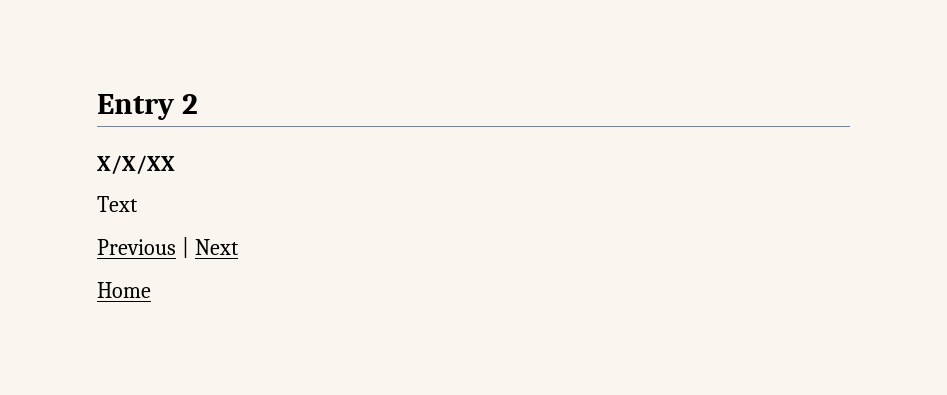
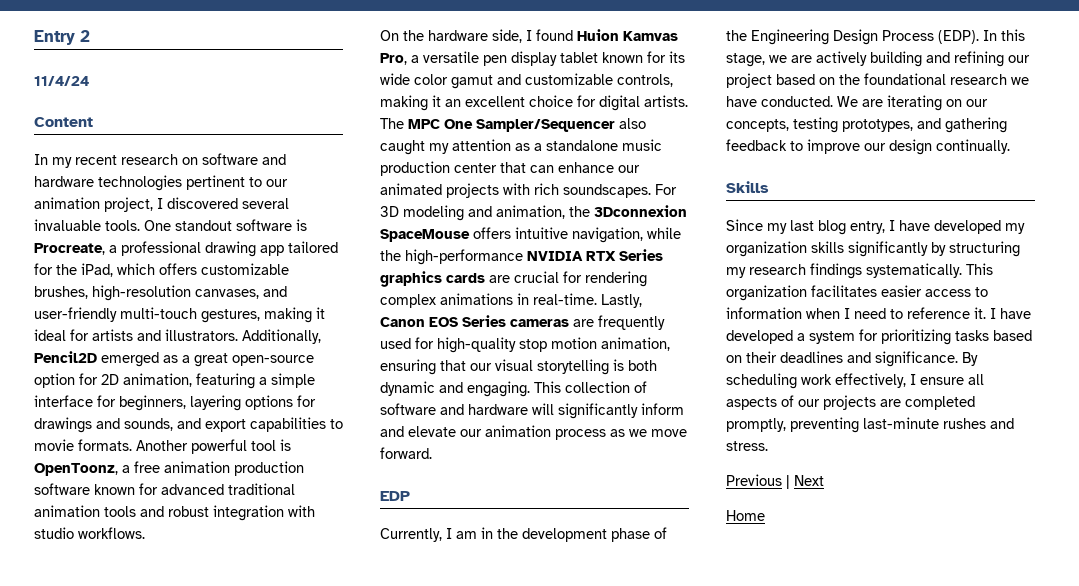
[97,155,175,175] [97,196,138,212] X/X/XX // Text -> [34,76,89,86] [34,117,93,127] [34,153,286,168] [34,175,288,191] [34,197,289,212] [34,219,307,231] [34,241,338,257] [34,263,289,277] [34,285,287,301] [34,307,325,323] [34,329,321,344] [34,351,314,367] [34,373,315,389] [34,395,316,411] [34,417,343,433] [34,439,291,454] [34,461,304,476] [34,483,295,495] [34,505,315,521] [34,527,145,539] [380,29,678,43] [380,51,685,66] [380,73,673,89] [380,95,688,111] [380,118,646,132] [380,139,662,155] [380,161,640,176] [380,183,677,198] [380,205,687,221] [380,227,681,243] [380,249,663,265] [380,271,647,287] [380,293,642,308] [380,315,665,330] [380,337,670,353] [380,359,657,375] [380,381,647,397] [380,403,684,419] [380,425,687,440] [380,447,432,459] [380,491,410,501] [380,527,667,542] [726,29,1025,45] [726,51,1030,67] [726,73,1029,88] [726,95,988,111] [726,117,1007,133] [726,139,1010,155] [726,181,769,193] [726,219,1025,235] [726,241,1020,257] [726,263,993,279] [726,285,988,301] [726,307,1031,319] [726,329,1032,345] [726,351,978,367] [726,373,984,389] [726,395,975,410] [726,417,1014,433] [726,441,768,451] 11/4/24 // Content // In my recent research on software and hardware technologies pertinent to our animation project, I discovered several invaluable tools. One standout software is Procreate, a professional drawing app tailored for the iPad, which offers customizable brushes, high-resolution canvases, and user-friendly multi-touch gestures, making it ideal for artists and illustrators. Additionally, Pencil2D emerged as a great open-source option for 2D animation, featuring a simple interface for beginners, layering options for drawings and sounds, and export capabilities to movie formats. Another powerful tool is OpenToonz, a free animation production software known for advanced traditional animation tools and robust integration with studio workflows. // On the hardware side, I found Huion Kamvas Pro, a versatile pen display tablet known for its wide color gamut and customizable controls, making it an excellent choice for digital artists. The MPC One Sampler/Sequencer also caught my attention as a standalone music production center that can enhance our animated projects with rich soundscapes. For 3D modeling and animation, the 3Dconnexion SpaceMouse offers intuitive navigation, while the high-performance NVIDIA RTX Series graphics cards are crucial for rendering complex animations in real-time. Lastly, Canon EOS Series cameras are frequently used for high-quality stop motion animation, ensuring that our visual storytelling is both dynamic and engaging. This collection of software and hardware will significantly inform and elevate our animation process as we move forward. // EDP // Currently, I am in the development phase of the Engineering Design Process (EDP). In this stage, we are actively building and refining our project based on the foundational research we have conducted. We are iterating on our concepts, testing prototypes, and gathering feedback to improve our design continually. // Skills // Since my last blog entry, I have developed my organization skills significantly by structuring my research findings systematically. This organization facilitates easier access to information when I need to reference it. I have developed a system for prioritizing tasks based on their deadlines and significance. By scheduling work effectively, I ensure all aspects of our projects are completed promptly, preventing last-minute rushes and stress.

